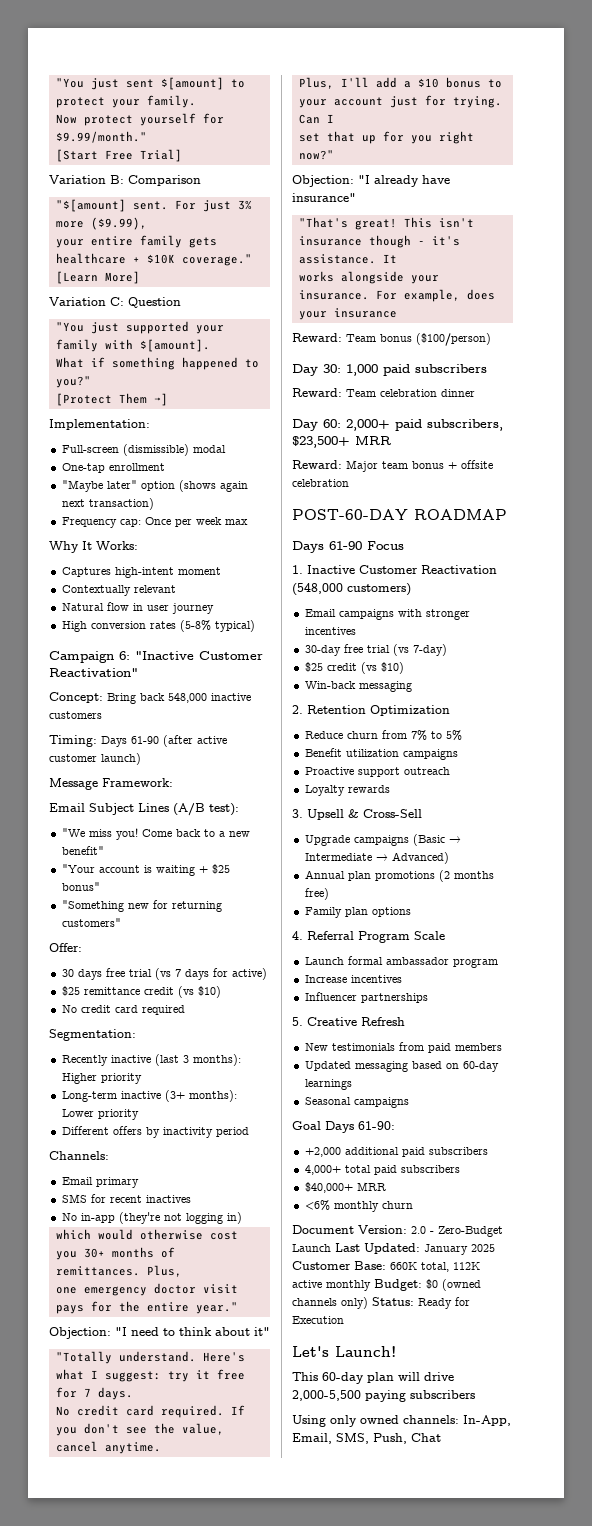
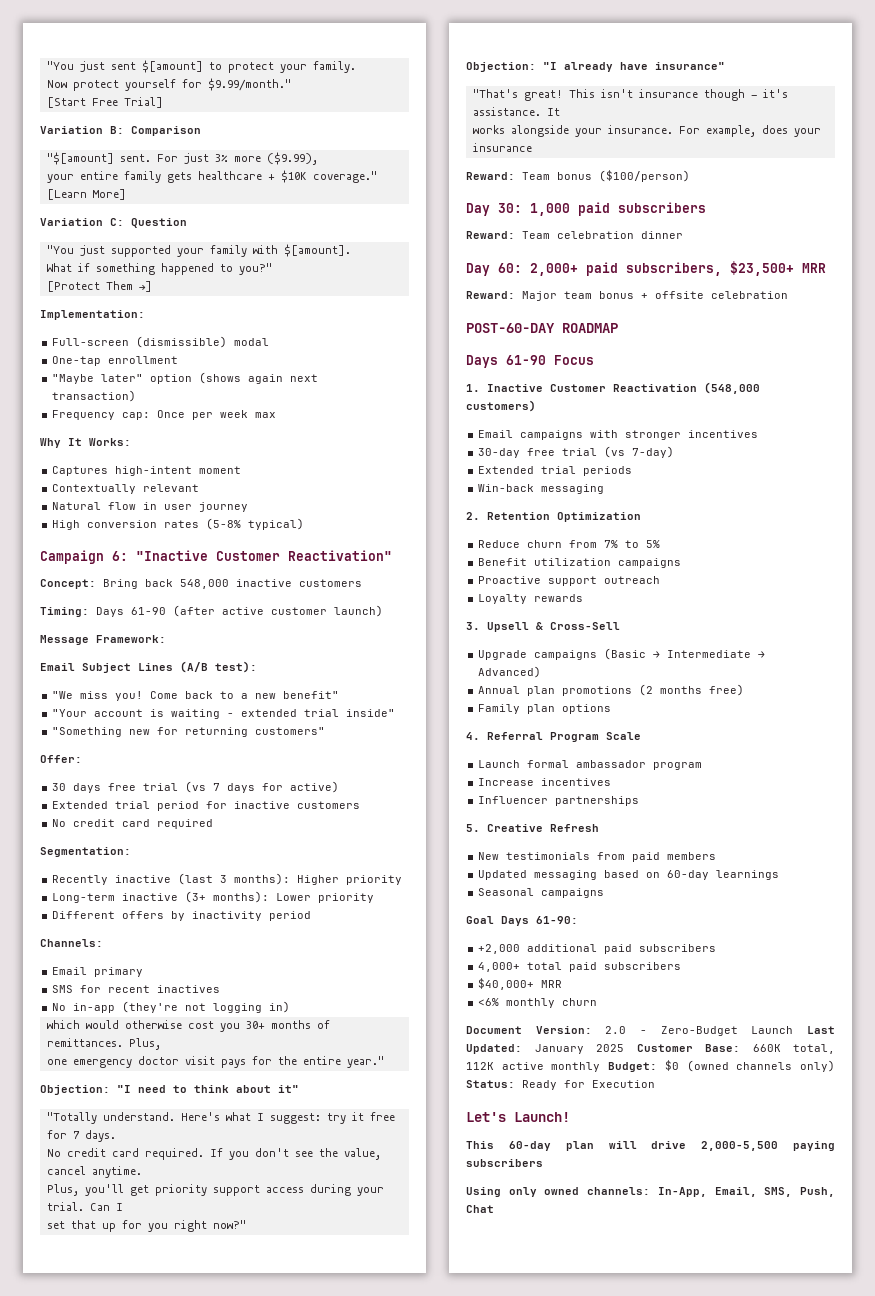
[198,864,230,874] [61,882,100,891] + $25 bonus" -> [227,709,396,717] - extended trial inside"
[61,986,221,998] $25 remittance credit (vs $10) -> [52,801,361,811] Extended trial period for inactive customers
[340,77,502,88] [298,95,502,108] I'll add a $10 bonus to your account just for trying. -> [84,1184,384,1196] [46,1202,84,1211] you'll get priority support access during your trial.
[304,662,404,674] $25 credit (vs $10) -> [478,466,633,476] Extended trial periods

